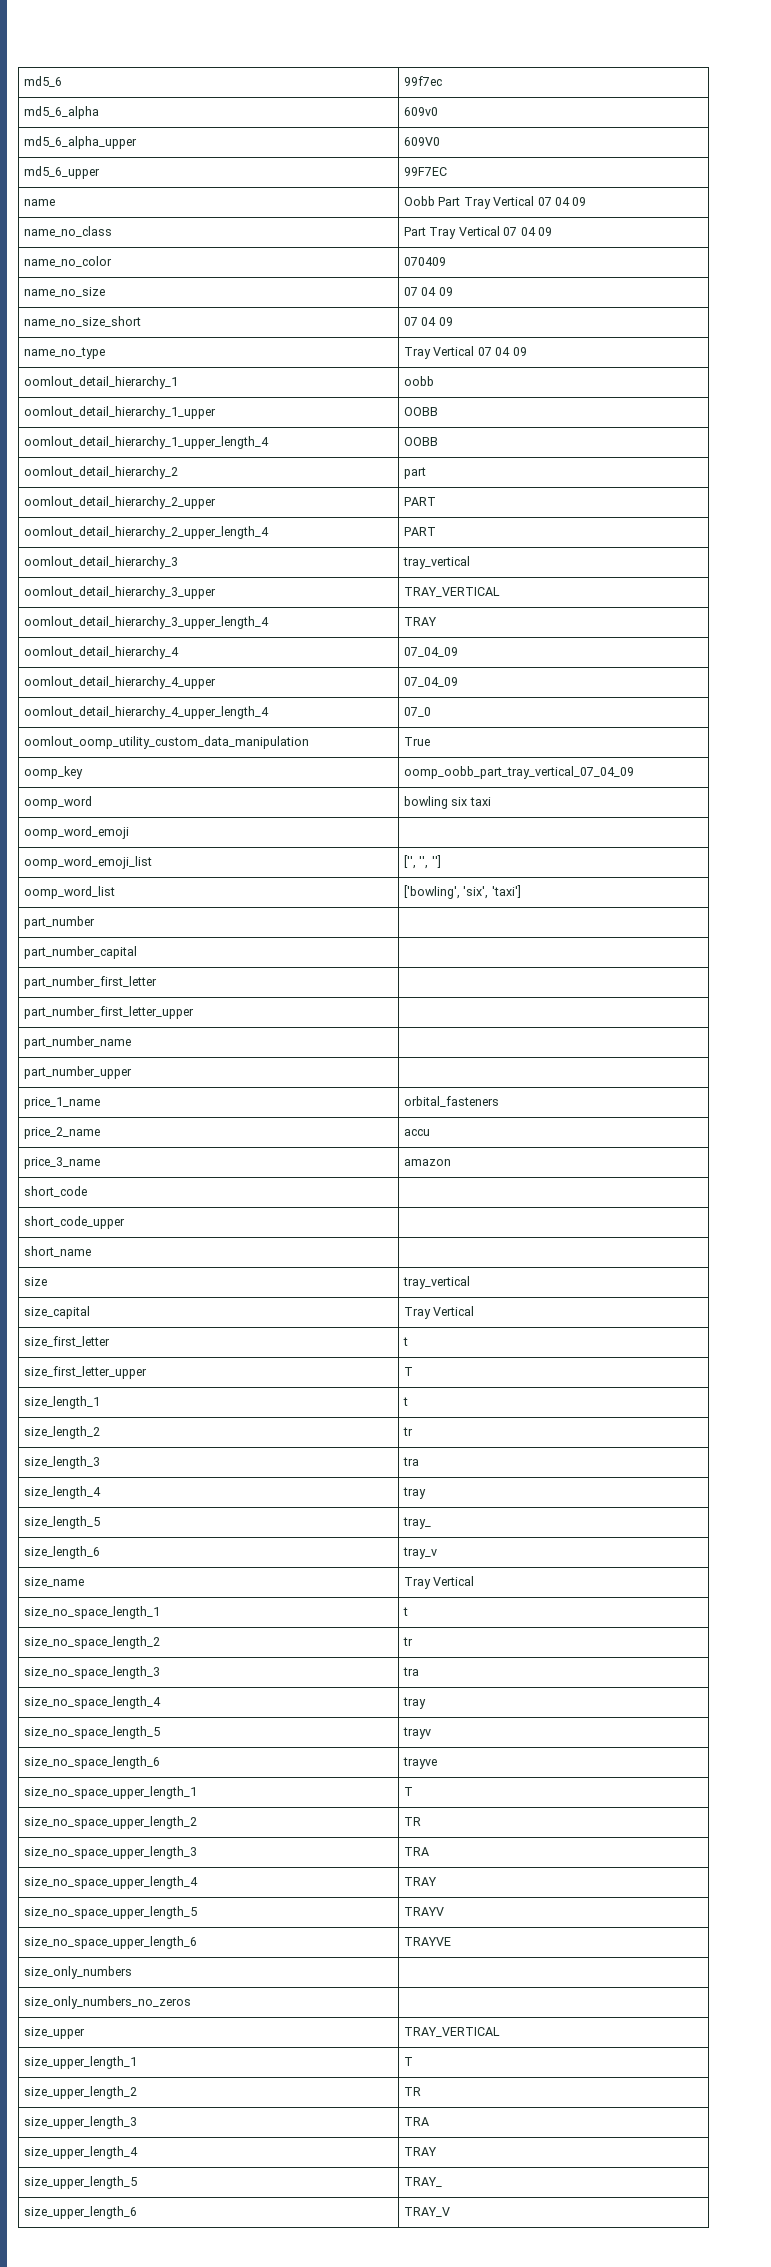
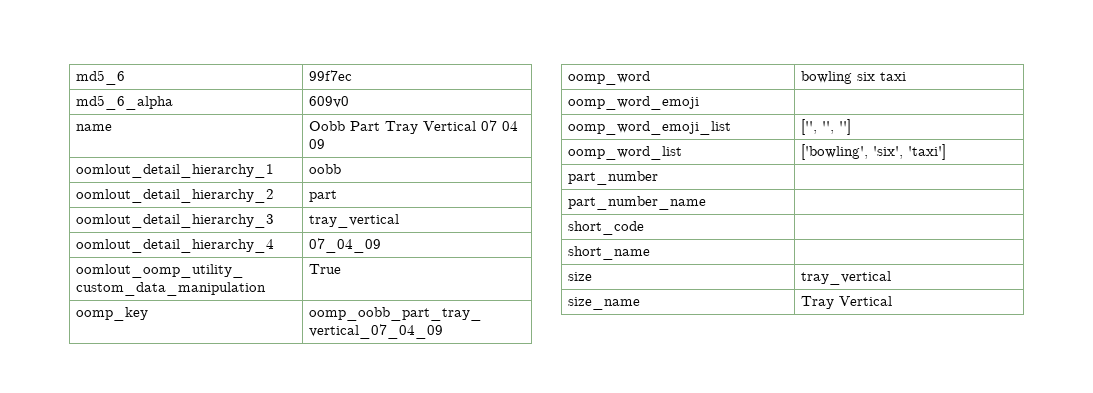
[24,136,138,149] [404,137,441,146] [24,166,101,179] [404,167,448,176] // md5_6_alpha_upper | 609V0 // md5_6_upper | 99F7EC -> (349, 102) none
[24,226,113,237] [404,226,552,239] [24,256,113,267] [404,257,447,266] [24,287,106,297] [404,287,453,296] [24,316,142,327] [404,317,453,326] [24,347,106,359] [404,346,527,359] [24,376,179,389] [404,376,435,386] [24,406,217,419] [404,407,439,416] [24,436,270,449] [404,437,439,446] [24,466,179,479] [404,467,427,479] [24,496,217,509] [404,497,437,506] [24,526,270,539] [404,527,437,536] [24,556,179,569] [403,556,471,569] [24,586,217,599] [404,587,501,597] [24,616,270,629] [404,617,438,626] [24,646,180,659] [404,647,459,657] [24,676,217,689] [404,677,459,687] [24,706,270,719] [404,707,432,717] name_no_class | Part Tray Vertical 07 04 09 // name_no_color | 070409 // name_no_size | 07 04 09 // name_no_size_short | 07 04 09 // name_no_type | Tray Vertical 07 04 09 // oomlout_detail_hierarchy_1 | oobb // oomlout_detail_hierarchy_1_upper | OOBB // oomlout_detail_hierarchy_1_upper_length_4 | OOBB // oomlout_detail_hierarchy_2 | part // oomlout_detail_hierarchy_2_upper | PART // oomlout_detail_hierarchy_2_upper_length_4 | PART // oomlout_detail_hierarchy_3 | tray_vertical // oomlout_detail_hierarchy_3_upper | TRAY_VERTICAL // oomlout_detail_hierarchy_3_upper_length_4 | TRAY // oomlout_detail_hierarchy_4 | 07_04_09 // oomlout_detail_hierarchy_4_upper | 07_04_09 // oomlout_detail_hierarchy_4_upper_length_4 | 07_0 -> [75,164,274,178] [308,164,341,174] [75,189,274,203] [308,190,337,202] [75,214,274,228] [308,214,399,228] [75,239,274,253] [308,238,381,253] oomlout_detail_hierarchy_1 | oobb // oomlout_detail_hierarchy_2 | part // oomlout_detail_hierarchy_3 | tray_vertical // oomlout_detail_hierarchy_4 | 07_04_09
[24,946,138,959] [24,976,158,989] [24,1006,195,1019] [24,1036,132,1049] [24,1066,133,1079] [24,1097,101,1109] [404,1096,500,1107] [24,1127,101,1139] [404,1129,431,1136] [24,1157,101,1169] [404,1159,452,1166] part_number_capital | // part_number_first_letter | // part_number_first_letter_upper | // part_number_name | // part_number_upper | // price_1_name | orbital_fasteners // price_2_name | accu // price_3_name | amazon -> [567,196,706,210] part_number_name |
[24,1216,126,1229] // short_code_upper | -> (644, 228) none
[24,1306,91,1319] [404,1306,475,1319] [24,1336,111,1347] [403,1337,409,1346] [24,1366,148,1379] [404,1367,414,1376] [24,1396,101,1409] [403,1397,409,1406] [24,1426,101,1439] [403,1427,414,1436] [24,1456,101,1469] [403,1457,420,1466] [24,1486,102,1499] [403,1487,427,1499] [24,1516,101,1529] [403,1517,432,1529] [24,1546,101,1559] [403,1547,438,1559] [24,1577,85,1587] [404,1576,475,1589] [24,1606,161,1619] [403,1607,409,1616] [24,1636,161,1649] [403,1637,414,1646] [24,1666,161,1679] [403,1667,420,1676] [24,1696,162,1709] [403,1697,427,1709] [24,1726,161,1739] [403,1727,432,1739] [24,1756,161,1769] [403,1757,438,1769] [24,1786,198,1799] [404,1787,414,1796] [24,1816,198,1829] [404,1817,422,1826] [24,1846,198,1859] [404,1847,430,1856] [24,1876,199,1889] [404,1877,438,1886] [24,1906,198,1919] [404,1907,445,1916] [24,1936,198,1949] [404,1937,452,1946] [24,1966,133,1979] [24,1996,192,2009] [24,2027,86,2039] [404,2027,501,2037] [24,2056,138,2069] [404,2057,414,2066] [24,2086,138,2099] [404,2087,422,2096] [24,2116,138,2129] [404,2117,430,2126] [24,2146,139,2159] [404,2147,438,2156] [24,2176,138,2189] [404,2177,443,2187] [24,2206,138,2219] [404,2207,451,2217] size_capital | Tray Vertical // size_first_letter | t // size_first_letter_upper | T // size_length_1 | t // size_length_2 | tr // size_length_3 | tra // size_length_4 | tray // size_length_5 | tray_ // size_length_6 | tray_v // size_name | Tray Vertical // size_no_space_length_1 | t // size_no_space_length_2 | tr // size_no_space_length_3 | tra // size_no_space_length_4 | tray // size_no_space_length_5 | trayv // size_no_space_length_6 | trayve // size_no_space_upper_length_1 | T // size_no_space_upper_length_2 | TR // size_no_space_upper_length_3 | TRA // size_no_space_upper_length_4 | TRAY // size_no_space_upper_length_5 | TRAYV // size_no_space_upper_length_6 | TRAYVE // size_only_numbers | // size_only_numbers_no_zeros | // size_upper | TRAY_VERTICAL // size_upper_length_1 | T // size_upper_length_2 | TR // size_upper_length_3 | TRA // size_upper_length_4 | TRAY // size_upper_length_5 | TRAY_ // size_upper_length_6 | TRAY_V -> [567,297,640,310] [800,296,892,309] size_name | Tray Vertical

